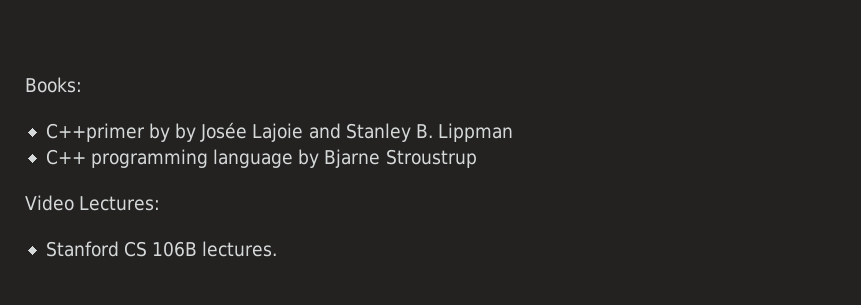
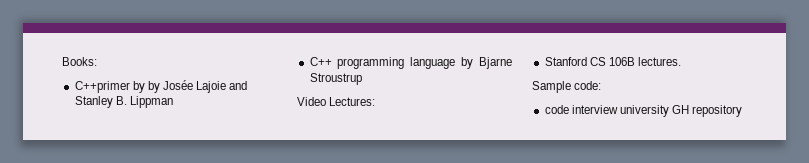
(278, 249) none -> [532,81,602,93] [544,105,743,117] // Sample code: // code interview university GH repository

